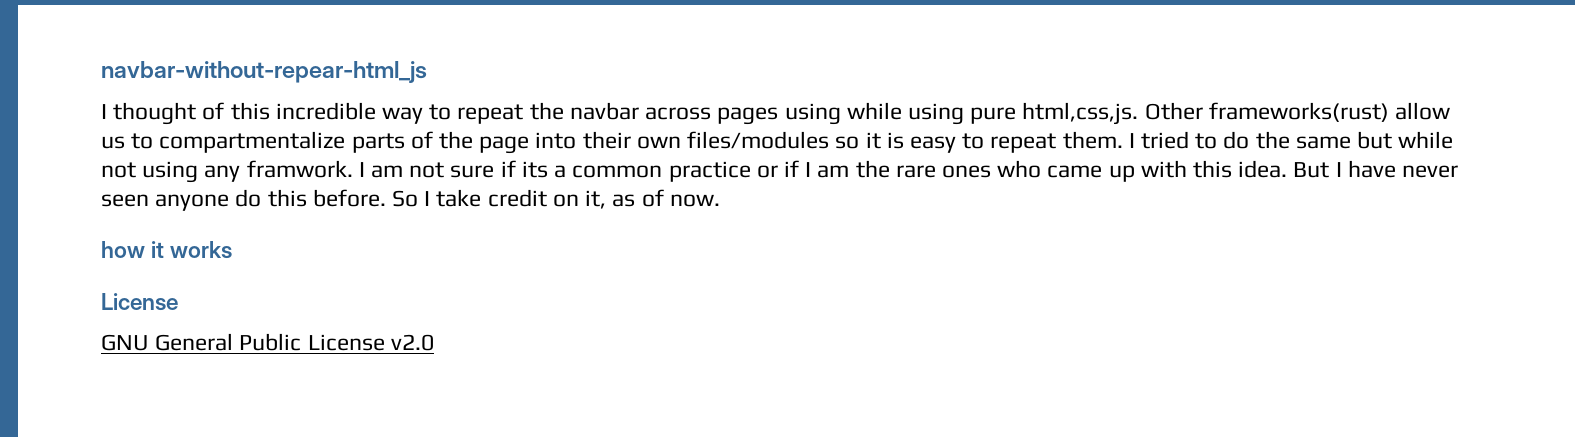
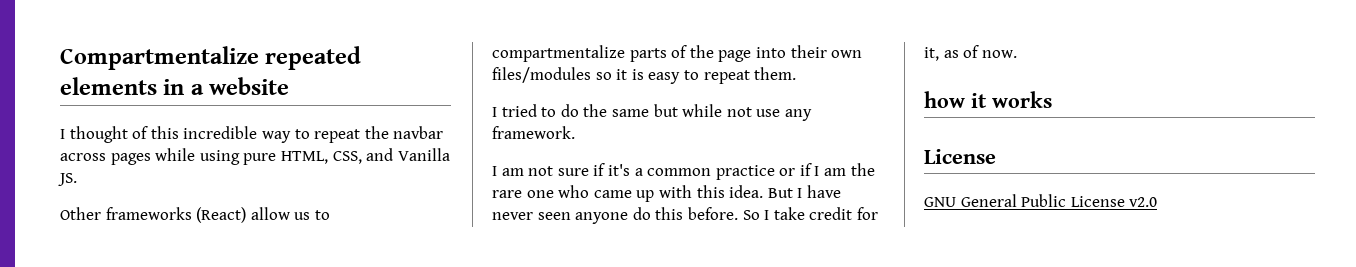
[101,61,427,83] navbar-without-repear-html_js -> [60,46,362,70] [60,77,290,95] Compartmentalize repeated elements in a website
[784,103,841,125] using -> (151, 159) none
[1022,102,1389,125] html,css,js. Other frameworks(rust) -> [280,148,450,164] [58,173,77,186] [60,207,247,223] HTML, CSS, and Vanilla JS. // Other frameworks (React)
(1123, 140) none -> (797, 73) //
[142,160,353,183] using any framwork. -> [756,109,812,121] [492,126,575,139] use any framework. //
[521,161,548,178] its -> [607,164,630,176] it's
[941,165,991,178] ones -> [526,190,554,198] one
[552,194,579,207] on -> [856,207,878,220] for

